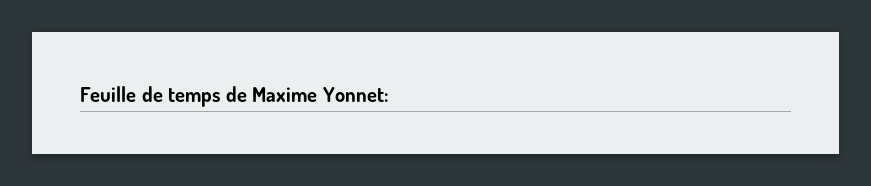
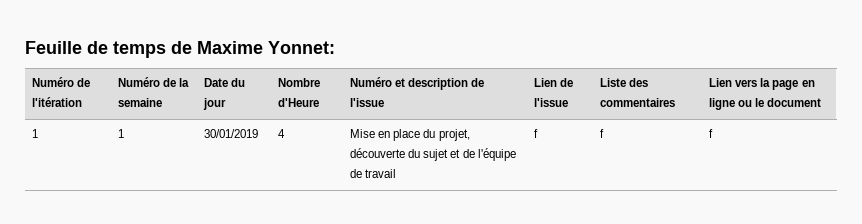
(389, 94) none -> [32,77,91,87] [32,97,83,107] [118,77,190,87] [118,98,163,107] [204,78,246,87] [203,98,227,110] [278,78,321,87] [278,98,320,107] [350,77,485,90] [350,98,385,107] [534,78,574,87] [534,98,569,107] [600,78,649,87] [600,98,676,107] [709,78,815,90] [709,98,822,110] [32,129,39,138] [118,129,125,138] [204,129,259,138] [278,129,286,138] [350,129,470,141] [350,148,516,161] [350,169,397,178] [534,129,539,138] [600,129,605,138] [709,129,714,138] // Numéro de l'itération | Numéro de la semaine | Date du jour | Nombre d'Heure | Numéro et description de l'issue | Lien de l'issue | Liste des commentaires | Lien vers la page en ligne ou le document // 1 | 1 | 30/01/2019 | 4 | Mise en place du projet, découverte du sujet et de l'équipe de travail | f | f | f

